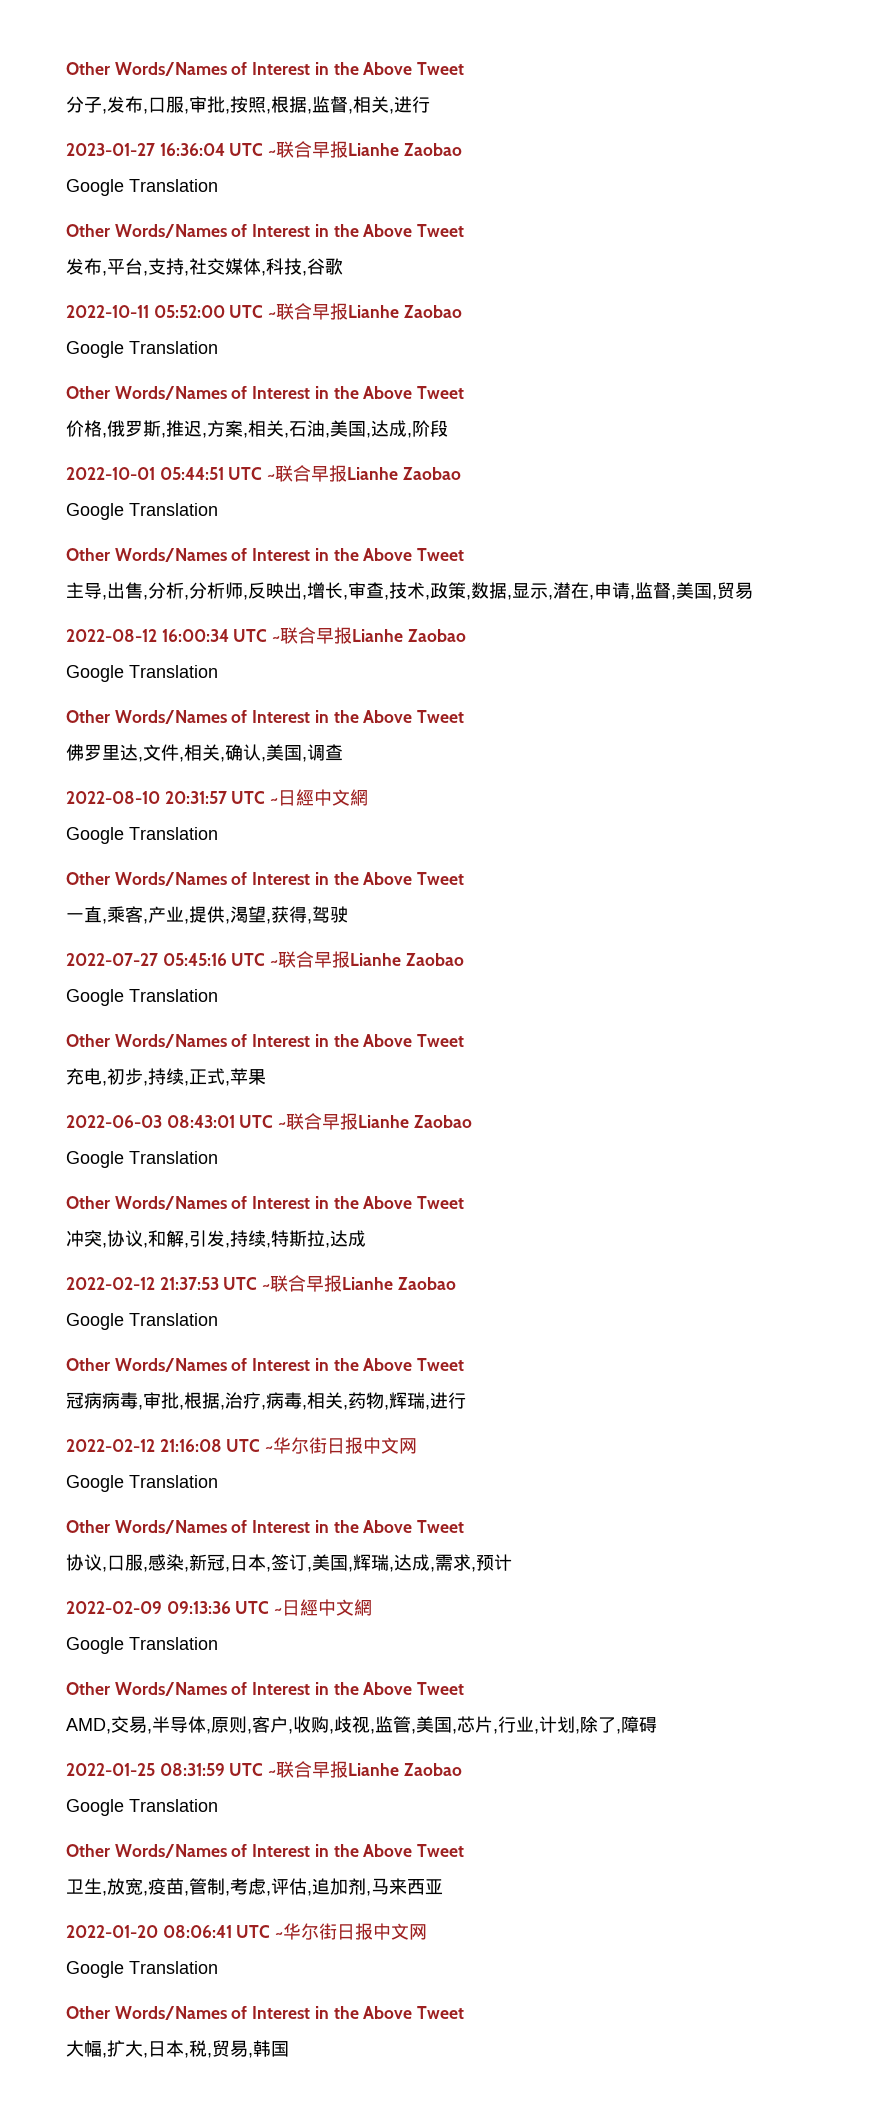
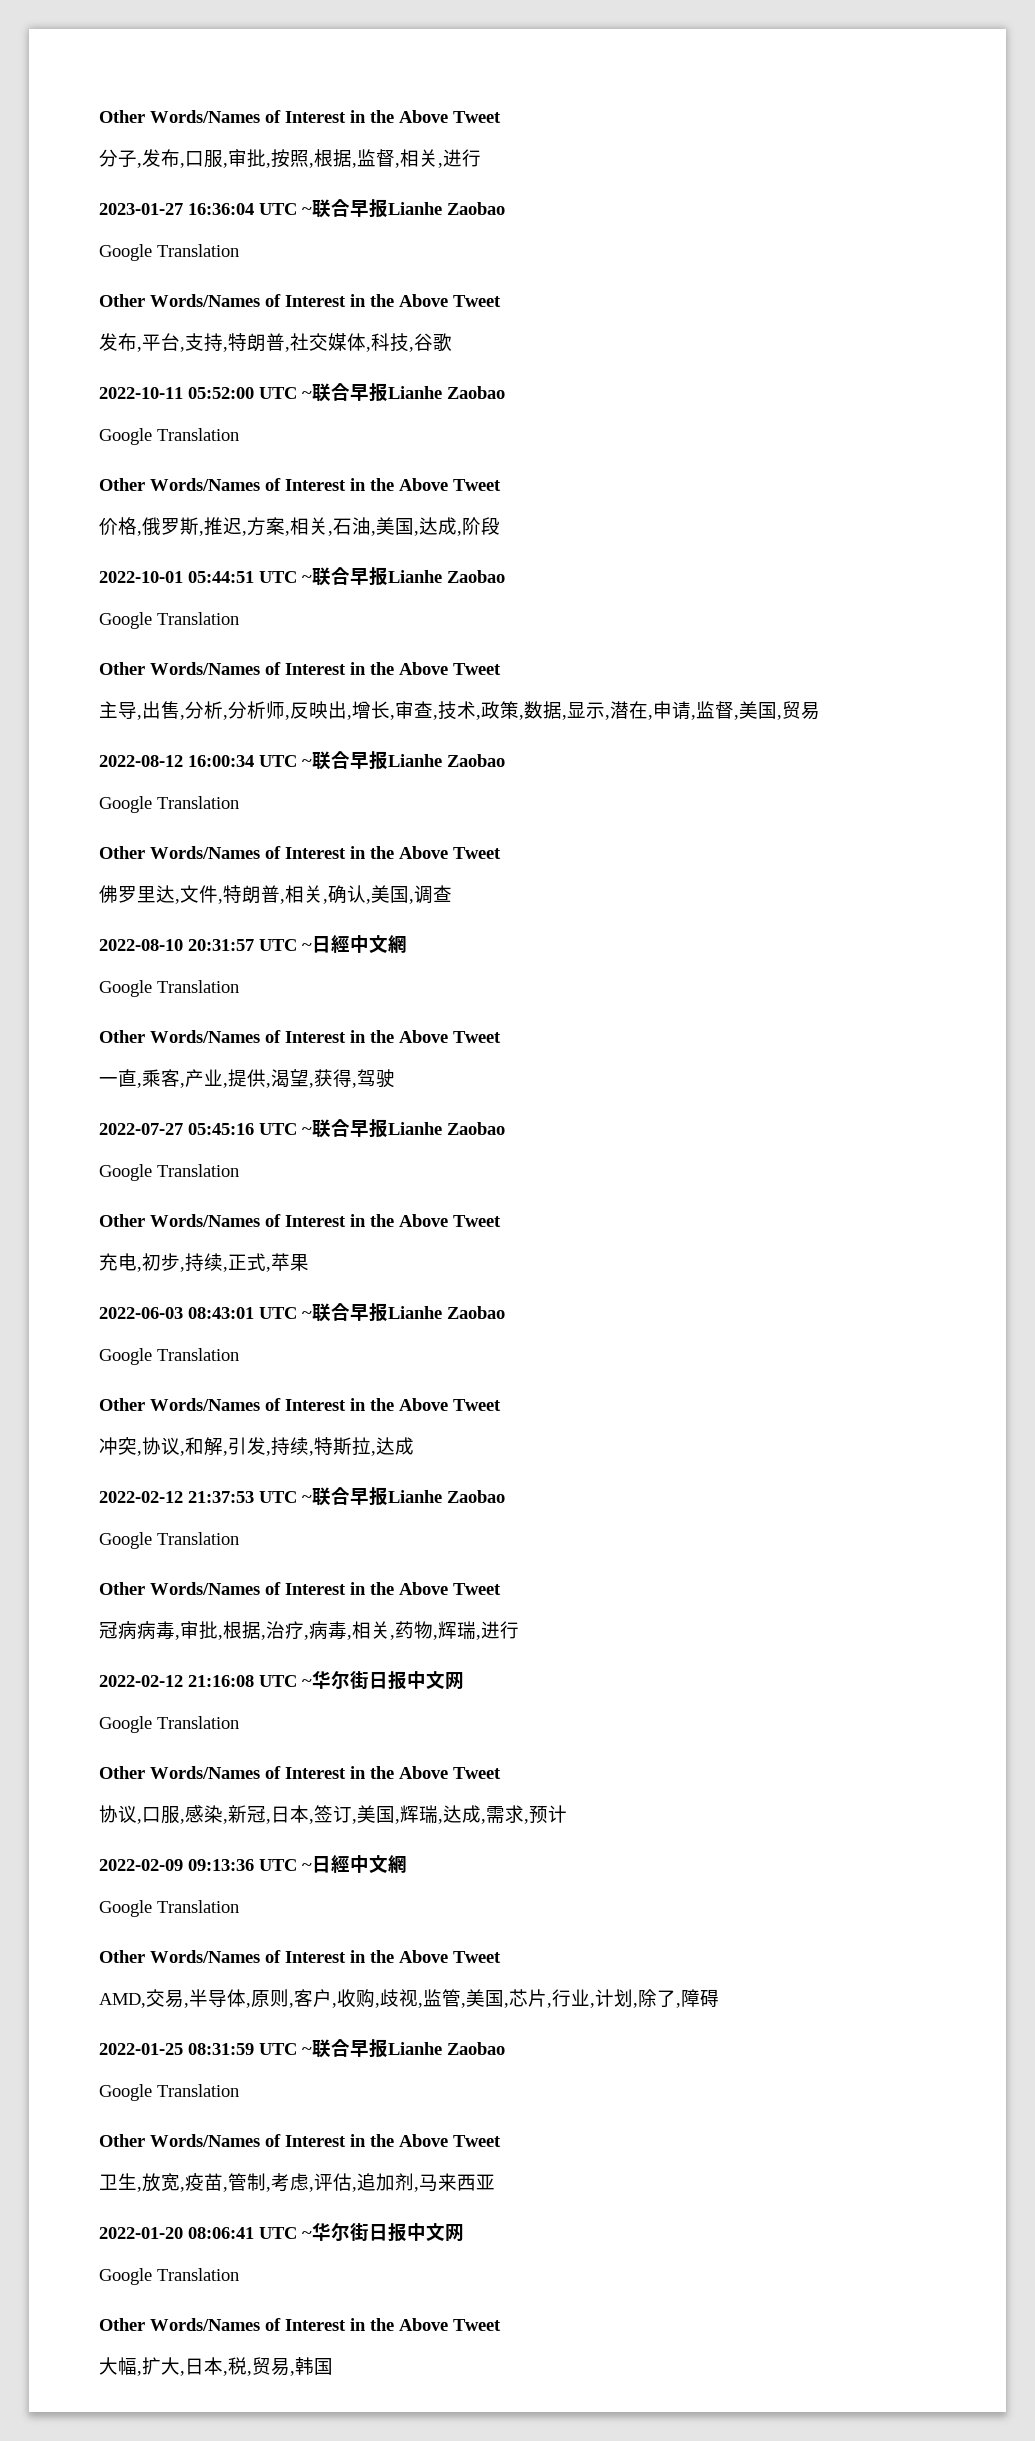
(189, 273) none -> [228,333,290,352] 特朗普,
(184, 759) none -> [223,885,285,904] 特朗普,

